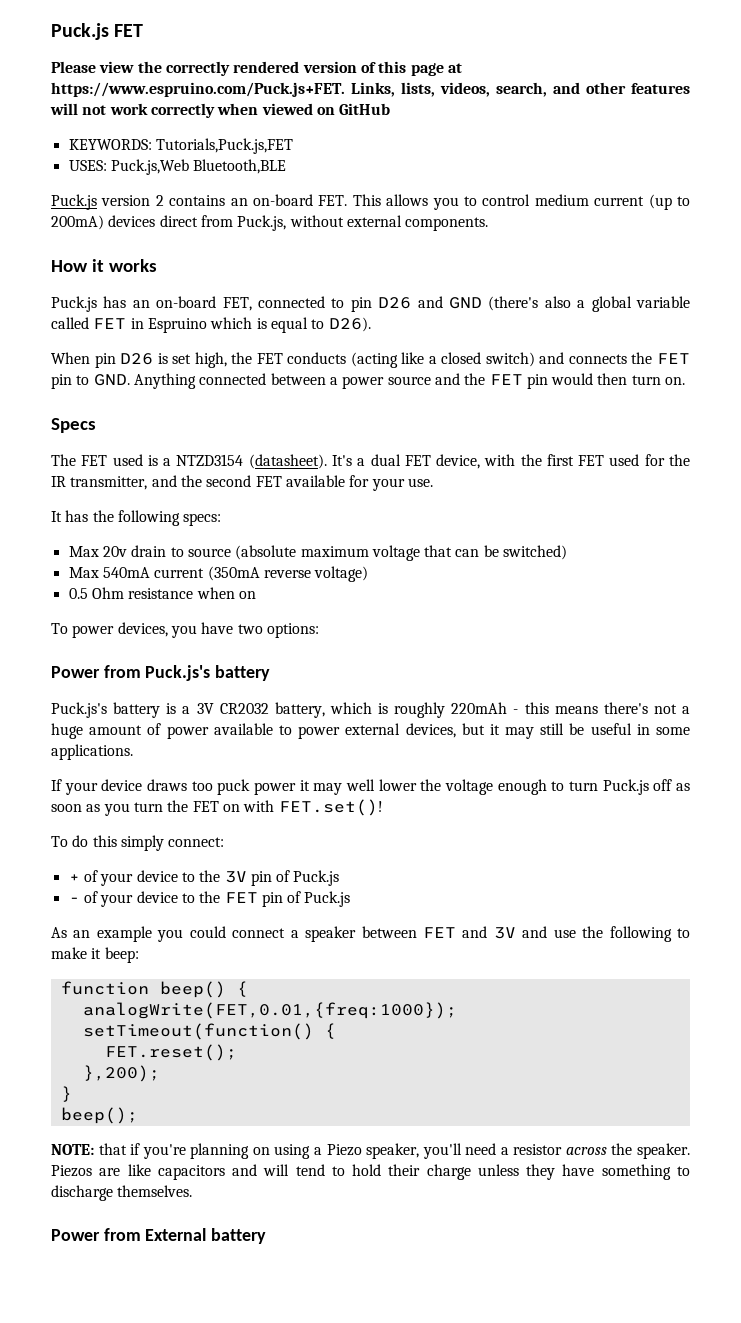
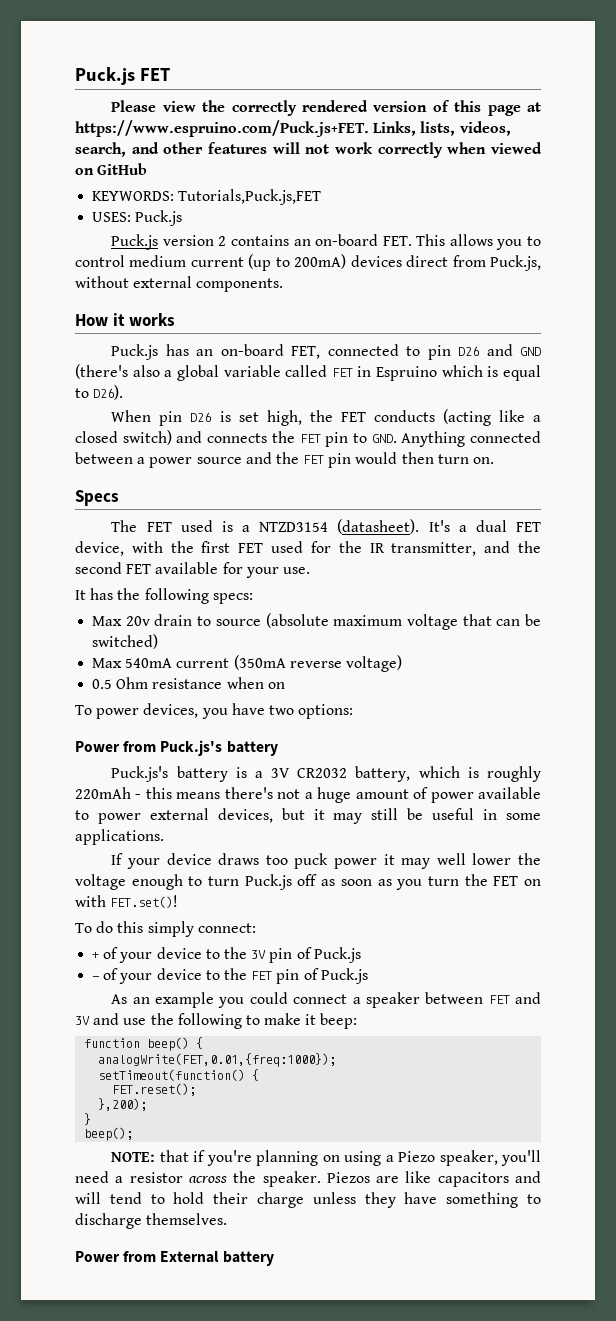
[110,159,287,175] Puck.js,Web Bluetooth,BLE -> [135,210,183,226] Puck.js

